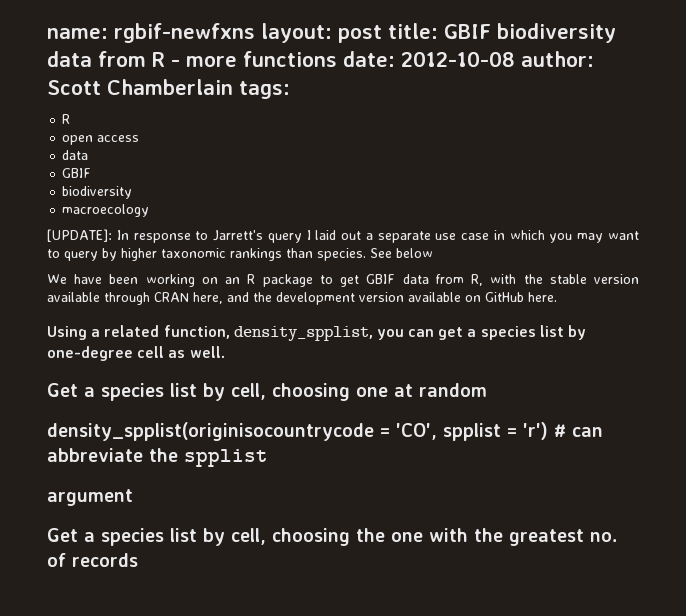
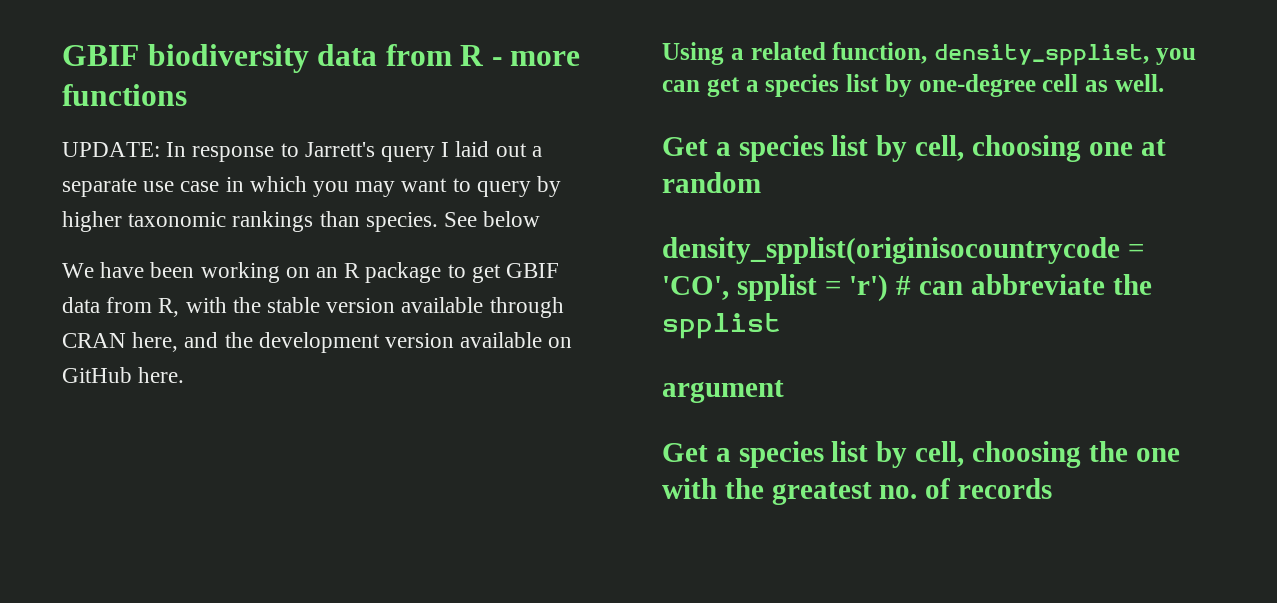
[47,23,438,43] name: rgbif-newfxns layout: post title: -> (62, 55) none
[343,51,594,67] [47,79,290,99] [62,114,71,124] [62,135,140,145] [62,150,89,160] [62,168,92,178] [62,186,133,199] [62,204,150,217] [47,229,112,242] date: 2012-10-08 author: Scott Chamberlain tags: // R // open access // data // GBIF // biodiversity // macroecology // [UPDATE]: -> [62,142,160,157] // UPDATE:

